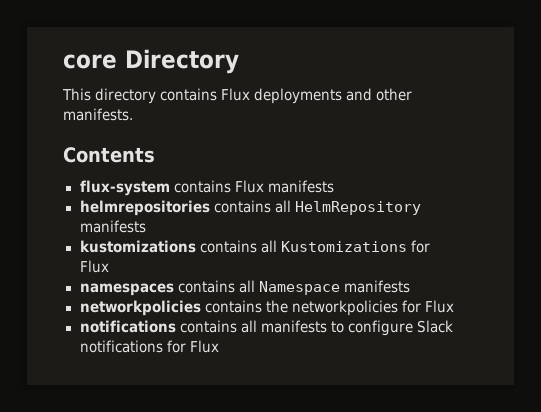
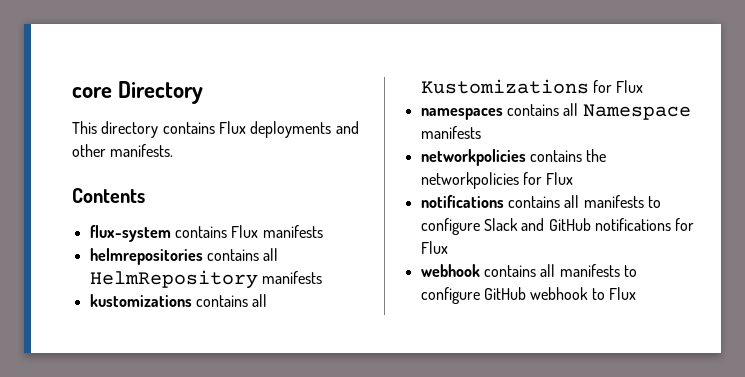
(453, 326) none -> [521,218,591,231] and GitHub
(219, 346) none -> [420,264,637,277] [420,287,636,304] // webhook contains all manifests to configure GitHub webhook to Flux

